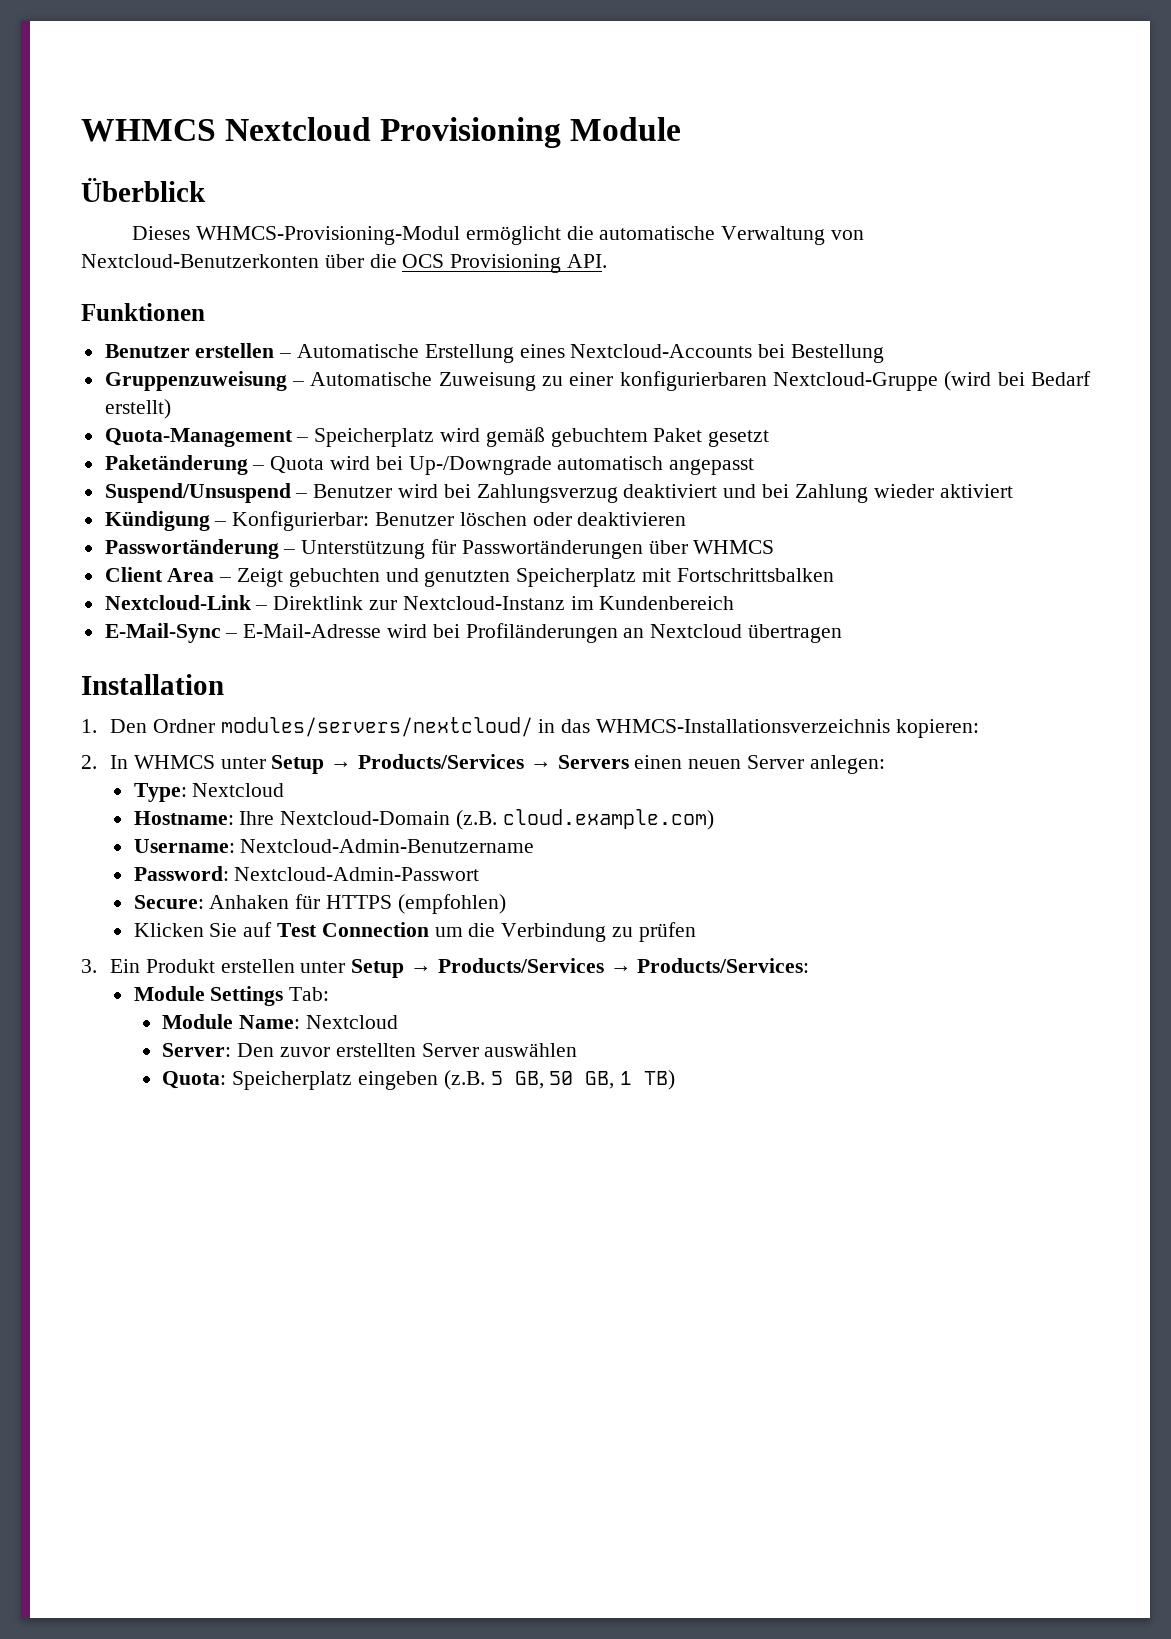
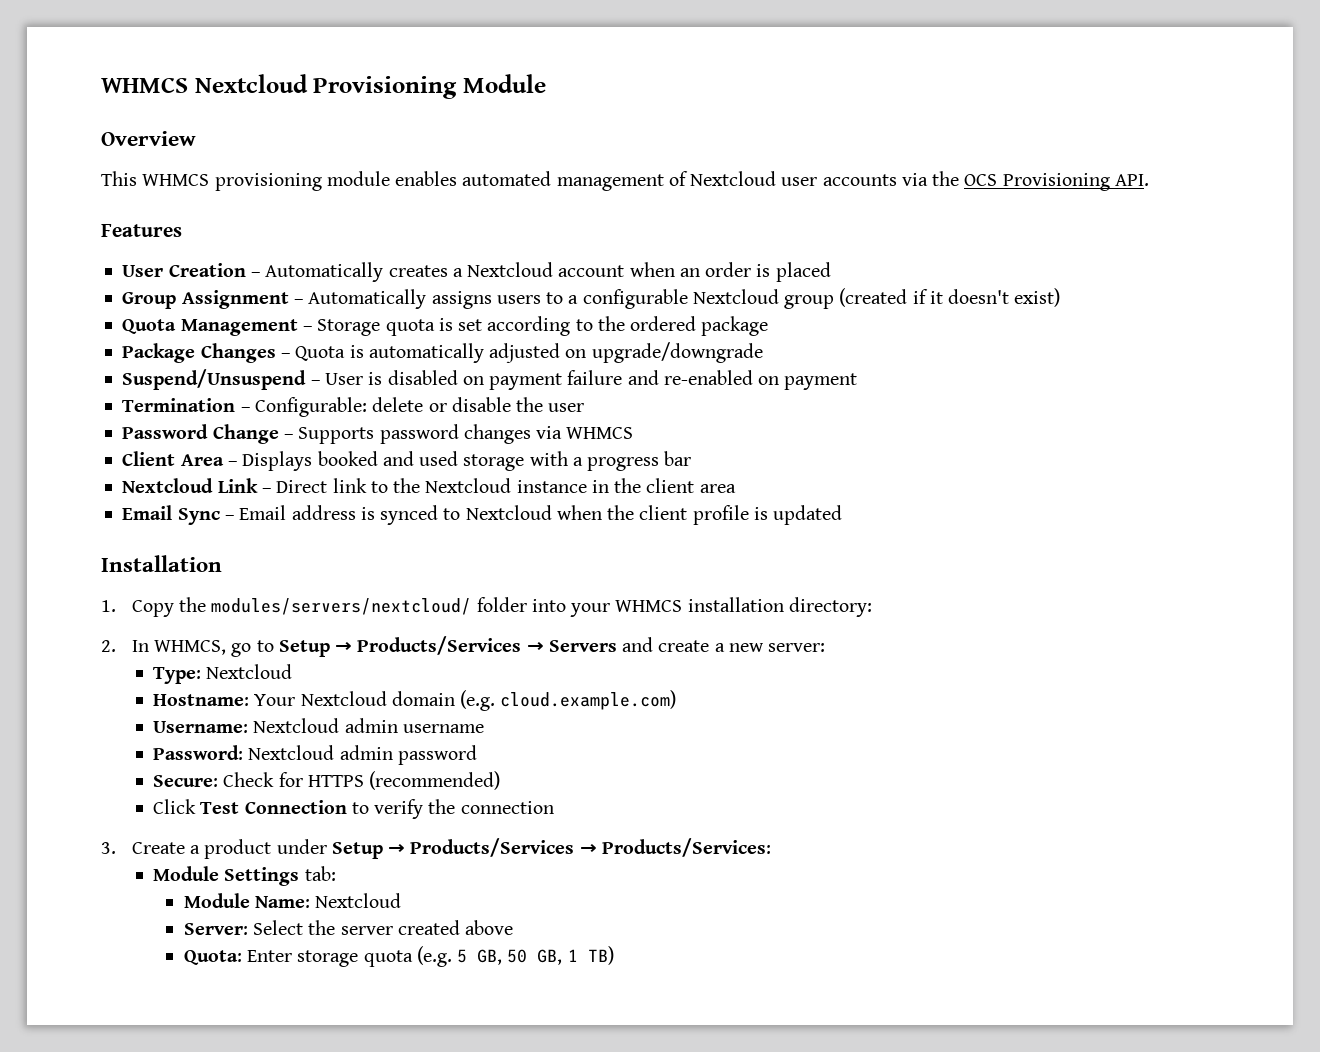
[81,178,206,202] [132,226,864,245] [81,254,608,273] [81,303,205,321] [104,343,885,363] [104,371,1092,391] [104,399,171,419] [104,427,770,447] [104,455,755,475] [104,483,1013,503] [104,511,687,531] [104,539,775,559] [104,567,834,587] [104,595,735,610] [104,623,843,643] [81,674,224,695] [81,717,979,738] Überblick // Dieses WHMCS-Provisioning-Modul ermöglicht die automatische Verwaltung von Nextcloud-Benutzerkonten über die OCS Provisioning API. // Funktionen // Benutzer erstellen – Automatische Erstellung eines Nextcloud-Accounts bei Bestellung // Gruppenzuweisung – Automatische Zuweisung zu einer konfigurierbaren Nextcloud-Gruppe (wird bei Bedarf erstellt) // Quota-Management – Speicherplatz wird gemäß gebuchtem Paket gesetzt // Paketänderung – Quota wird bei Up-/Downgrade automatisch angepasst // Suspend/Unsuspend – Benutzer wird bei Zahlungsverzug deaktiviert und bei Zahlung wieder aktiviert // Kündigung – Konfigurierbar: Benutzer löschen oder deaktivieren // Passwortänderung – Unterstützung für Passwortänderungen über WHMCS // Client Area – Zeigt gebuchten und genutzten Speicherplatz mit Fortschrittsbalken // Nextcloud-Link – Direktlink zur Nextcloud-Instanz im Kundenbereich // E-Mail-Sync – E-Mail-Adresse wird bei Profiländerungen an Nextcloud übertragen // Installation // 1. Den Ordner modules/servers/nextcloud/ in das WHMCS-Installationsverzeichnis kopieren: -> [101,131,196,146] [101,171,1149,191] [101,224,182,237] [122,262,831,282] [122,288,1061,309] [122,316,769,336] [122,342,763,363] [122,369,858,390] [122,397,585,417] [122,424,634,444] [122,451,692,471] [122,478,736,493] [122,505,843,525] [101,555,222,572] [101,597,872,617] Overview // This WHMCS provisioning module enables automated management of Nextcloud user accounts via the OCS Provisioning API. // Features // User Creation – Automatically creates a Nextcloud account when an order is placed // Group Assignment – Automatically assigns users to a configurable Nextcloud group (created if it doesn't exist) // Quota Management – Storage quota is set according to the ordered package // Package Changes – Quota is automatically adjusted on upgrade/downgrade // Suspend/Unsuspend – User is disabled on payment failure and re-enabled on payment // Termination – Configurable: delete or disable the user // Password Change – Supports password changes via WHMCS // Client Area – Displays booked and used storage with a progress bar // Nextcloud Link – Direct link to the Nextcloud instance in the client area // Email Sync – Email address is synced to Nextcloud when the client profile is updated // Installation // 1. Copy the modules/servers/nextcloud/ folder into your WHMCS installation directory:
[133,755,266,769] WHMCS unter -> [153,640,274,657] WHMCS, go to
[634,755,885,774] [133,783,285,802] [133,809,714,830] [133,839,535,853] [133,866,480,881] [133,894,506,914] [133,922,696,942] [81,959,346,973] einen neuen Server anlegen: // Type: Nextcloud // Hostname: Ihre Nextcloud-Domain (z.B. cloud.example.com) // Username: Nextcloud-Admin-Benutzername // Password: Nextcloud-Admin-Passwort // Secure: Anhaken für HTTPS (empfohlen) // Klicken Sie auf Test Connection um die Verbindung zu prüfen // 3. Ein Produkt erstellen unter -> [622,637,826,652] [153,664,293,684] [153,690,677,711] [153,718,484,733] [153,745,477,765] [153,771,501,790] [153,799,554,819] [101,839,327,859] and create a new server: // Type: Nextcloud // Hostname: Your Nextcloud domain (e.g. cloud.example.com) // Username: Nextcloud admin username // Password: Nextcloud admin password // Secure: Check for HTTPS (recommended) // Click Test Connection to verify the connection // 3. Create a product under
[289,987,330,1001] Tab: -> [304,866,336,881] tab:
[237,1043,578,1057] [162,1070,485,1090] Den zuvor erstellten Server auswählen // Quota: Speicherplatz eingeben (z.B. -> [253,920,514,935] [183,946,452,967] Select the server created above // Quota: Enter storage quota (e.g.

